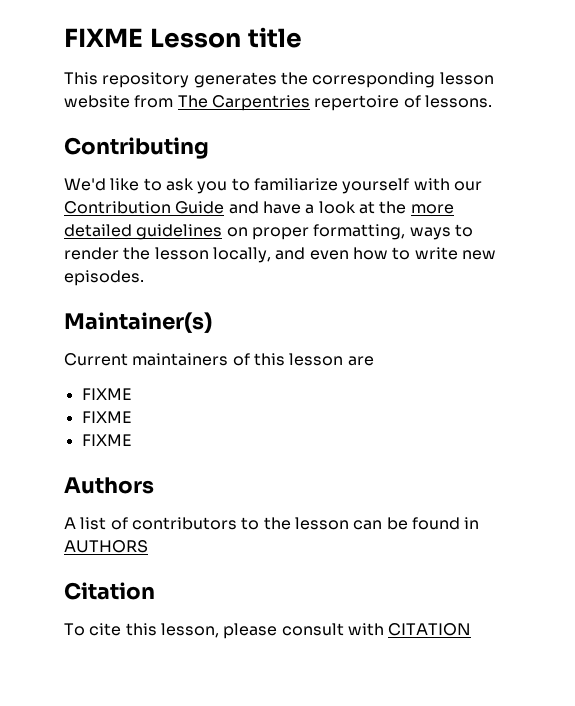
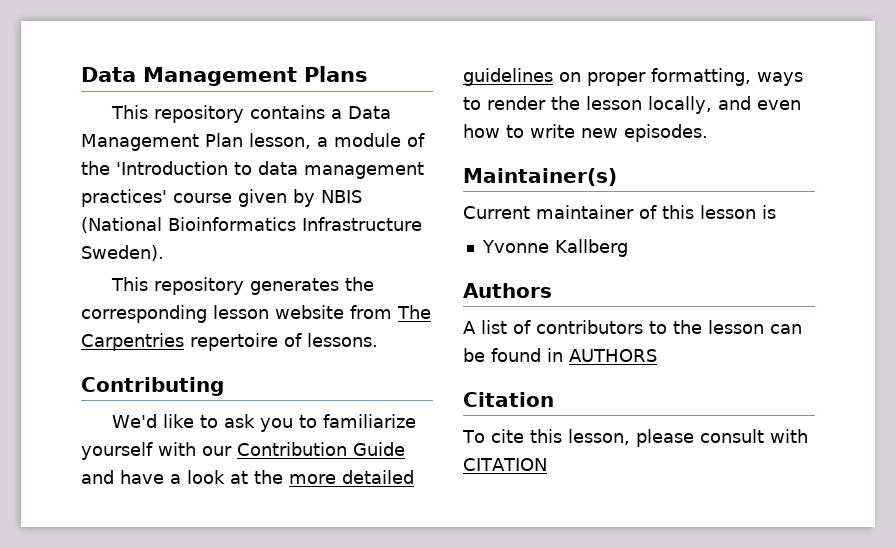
[64,27,302,48] FIXME Lesson title -> [81,66,368,86] [110,105,391,123] [81,133,425,151] [81,161,424,179] [81,189,362,207] [81,217,422,233] [81,245,164,261] Data Management Plans // This repository contains a Data Management Plan lesson, a module of the 'Introduction to data management practices' course given by NBIS (National Bioinformatics Infrastructure Sweden).
[132,353,229,366] maintainers -> [536,205,634,219] maintainer
[347,356,374,366] [81,388,132,400] [81,411,132,423] [81,434,132,446] are // FIXME // FIXME // FIXME -> [762,205,776,219] [481,239,628,257] is // Yvonne Kallberg

